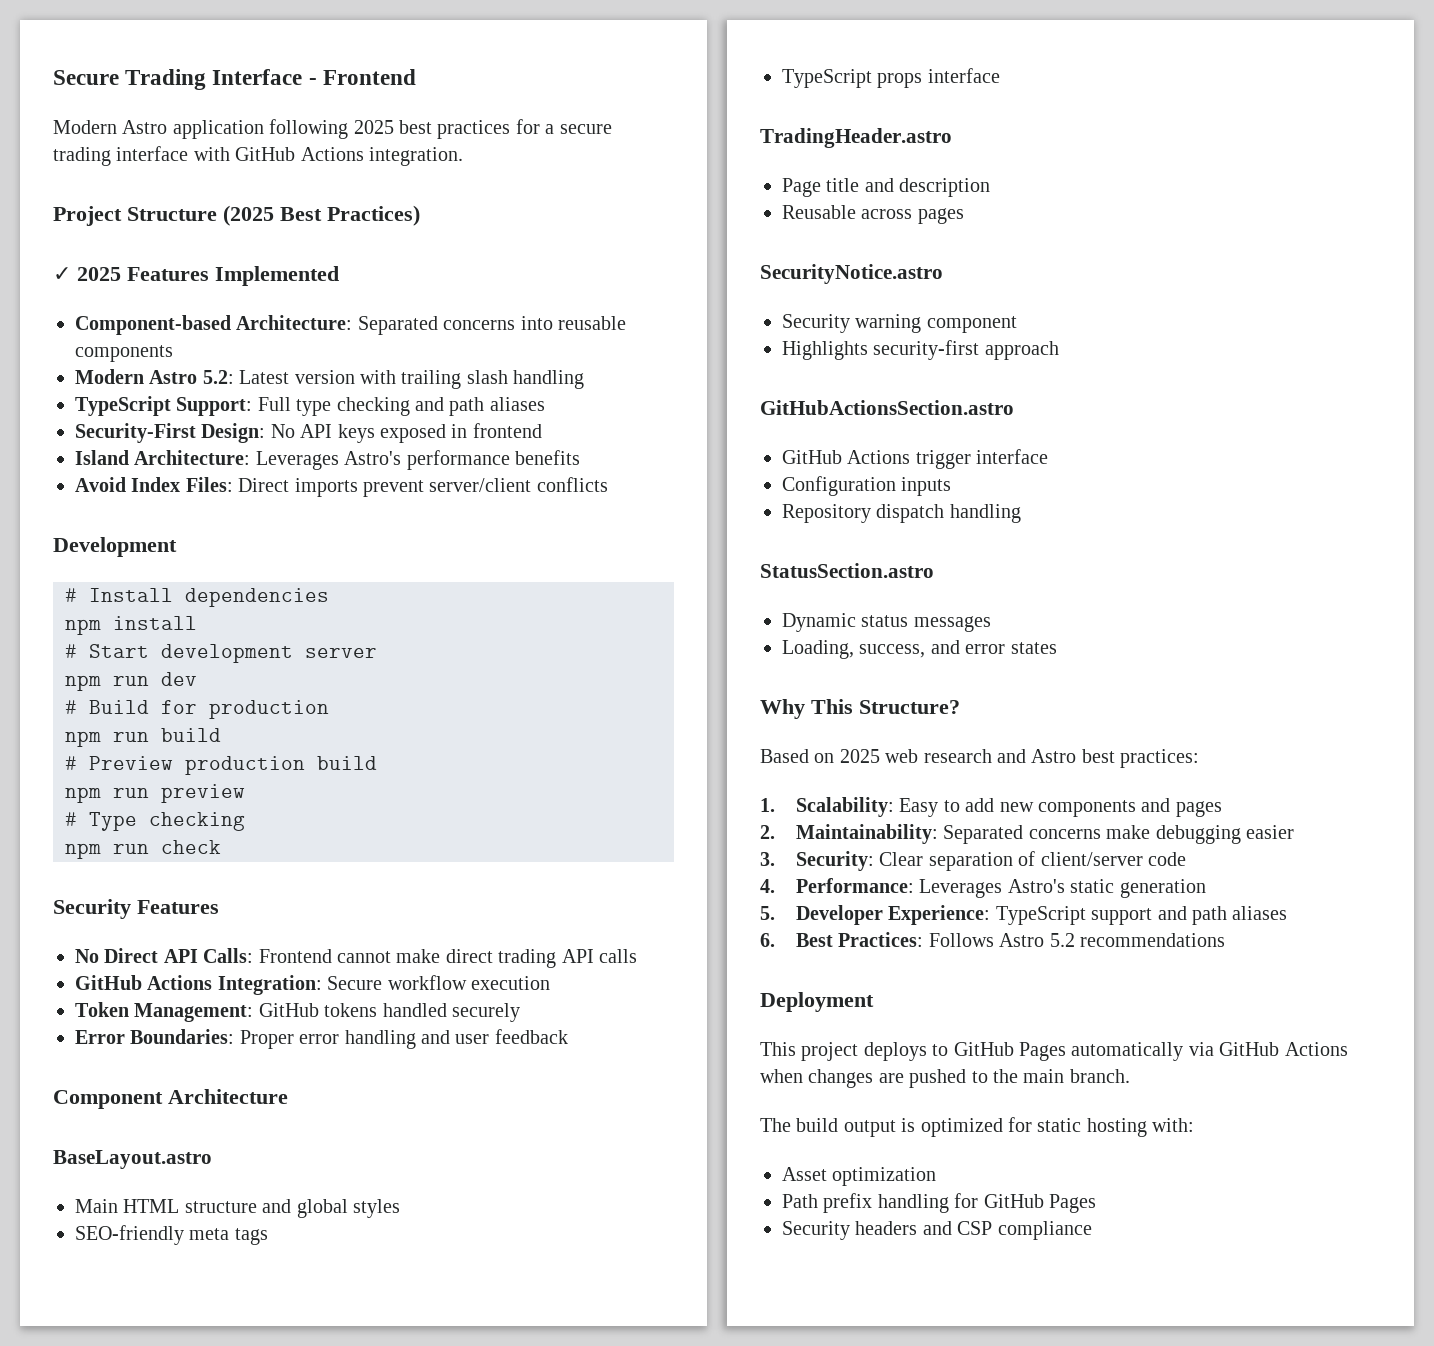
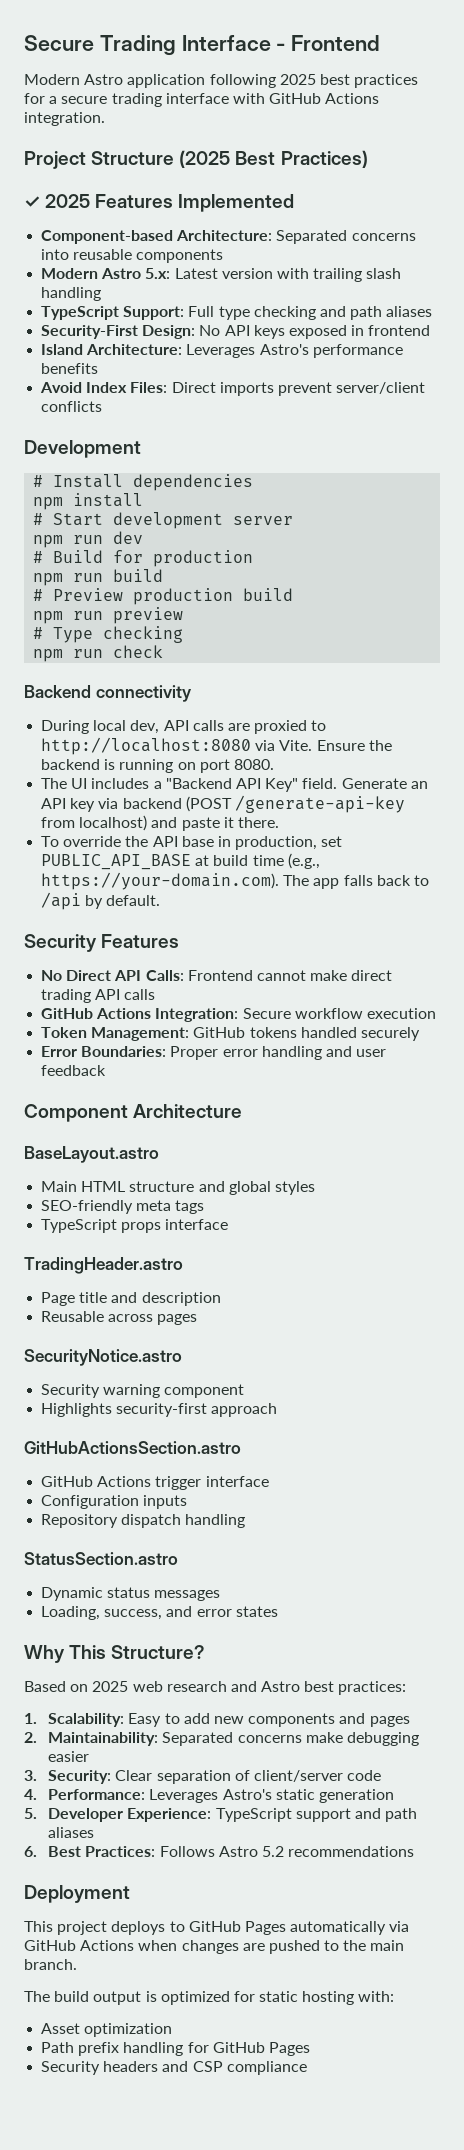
[202,370,234,384] 5.2: -> [145,268,171,279] 5.x:
(221, 847) none -> [24,685,192,702] [41,720,327,734] [41,737,392,755] [41,759,274,773] [41,778,428,792] [41,795,405,813] [41,815,279,831] [41,836,343,850] [41,853,320,870] [41,872,429,890] [41,892,161,910] // Backend connectivity // During local dev, API calls are proxied to http://localhost:8080 via Vite. Ensure the backend is running on port 8080. // The UI includes a "Backend API Key" field. Generate an API key via backend (POST /generate-api-key from localhost) and paste it there. // To override the API base in production, set PUBLIC_API_BASE at build time (e.g., https://your-domain.com). The app falls back to /api by default.

